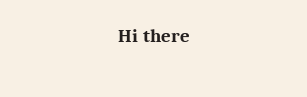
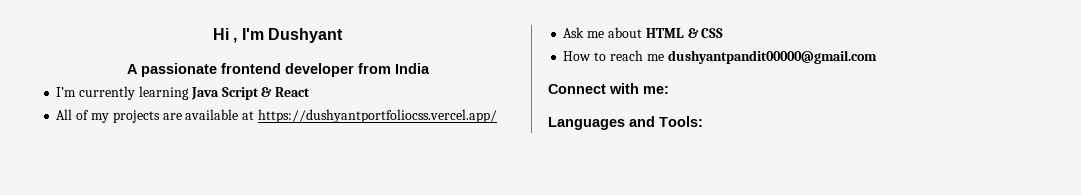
[142,29,190,42] there -> [233,28,343,43] [126,63,430,77] [56,86,311,100] [56,109,497,123] [563,27,724,38] [563,50,877,64] [548,83,669,94] [548,116,703,130] , I'm Dushyant // A passionate frontend developer from India // I’m currently learning Java Script & React // All of my projects are available at https://dushyantportfoliocss.vercel.app/ // Ask me about HTML & CSS // How to reach me dushyantpandit00000@gmail.com // Connect with me: // Languages and Tools:

